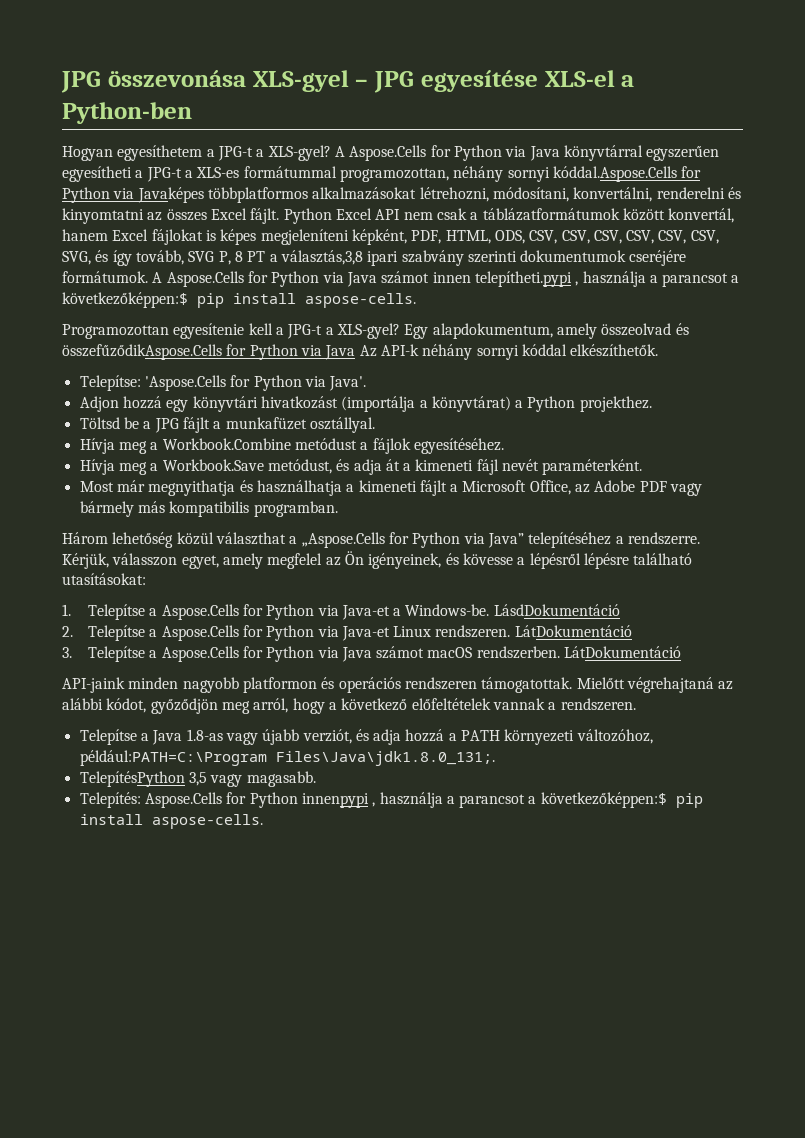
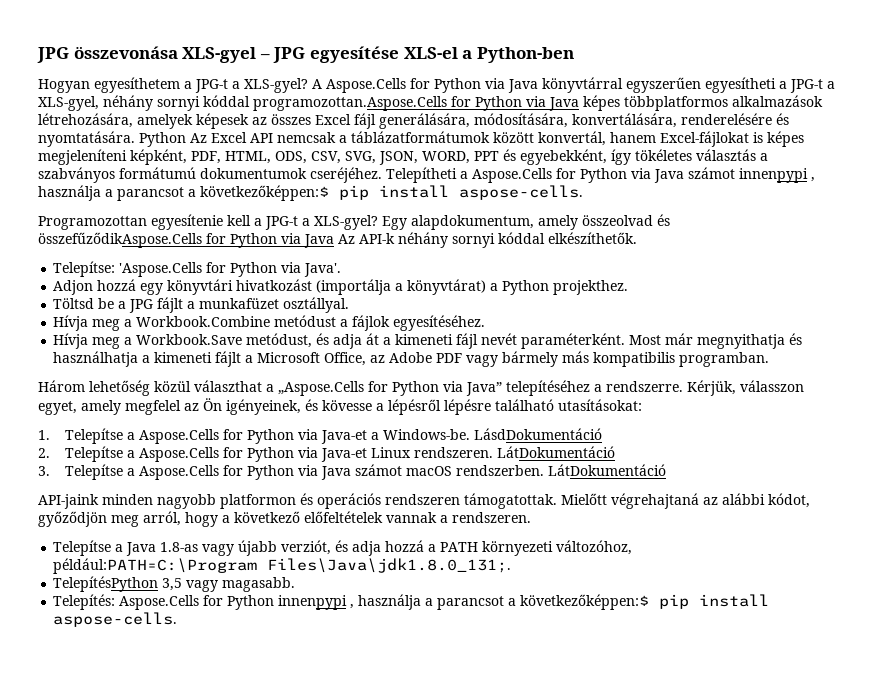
[196,166,702,182] [62,187,741,203] [62,208,467,224] XLS-es formátummal programozottan, néhány sornyi kóddal.Aspose.Cells for Python via Javaképes többplatformos alkalmazásokat létrehozni, módosítani, konvertálni, renderelni és kinyomtatni az összes Excel fájlt. Python Excel API nem csak -> [38,95,823,111] [38,113,789,129] [38,131,336,147] XLS-gyel, néhány sornyi kóddal programozottan.Aspose.Cells for Python via Java képes többplatformos alkalmazások létrehozására, amelyek képesek az összes Excel fájl generálására, módosítására, konvertálására, renderelésére és nyomtatására. Python Az Excel API nemcsak
[112,229,203,245] Excel fájlokat -> [660,131,749,147] Excel-fájlokat
[561,230,719,244] [62,250,687,266] [62,271,572,287] CSV, CSV, CSV, CSV, CSV, SVG, és így tovább, SVG P, 8 PT a választás,3,8 ipari szabvány szerinti dokumentumok cseréjére formátumok. A Aspose.Cells for Python via Java számot innen telepítheti.pypi -> [345,149,768,165] [38,167,808,183] SVG, JSON, WORD, PPT és egyebekként, így tökéletes választás a szabványos formátumú dokumentumok cseréjéhez. Telepítheti a Aspose.Cells for Python via Java számot innenpypi
(643, 467) // -> (626, 341) none

